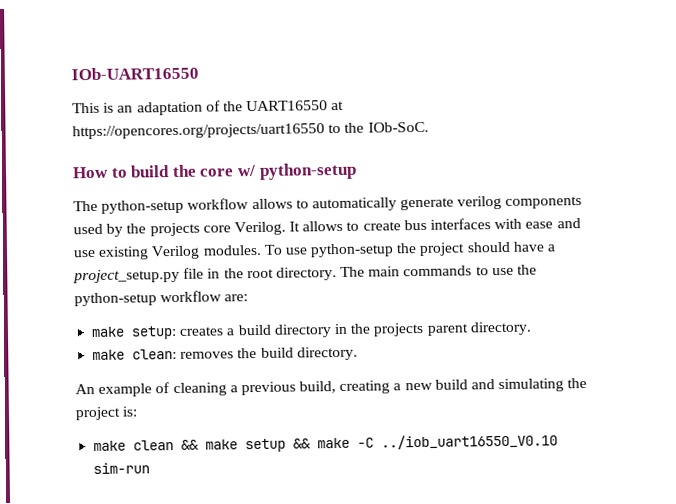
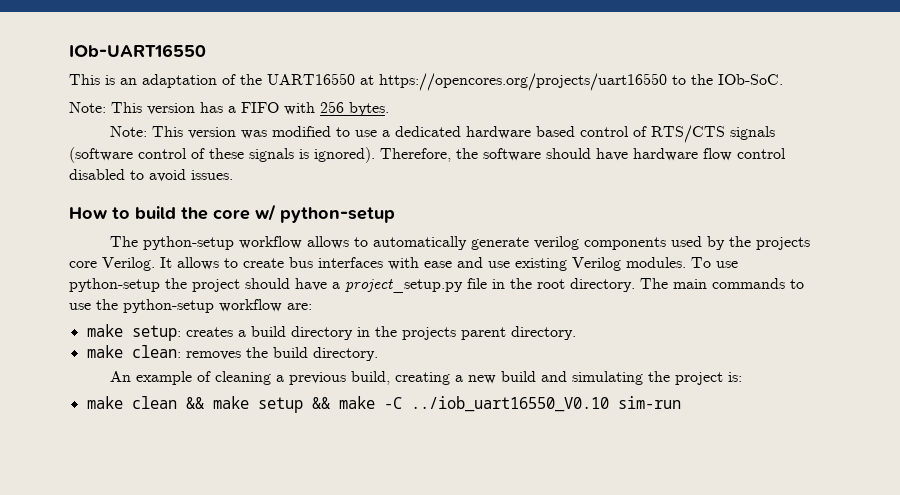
(429, 127) none -> [69,101,389,116] [109,125,775,143] [69,147,786,163] [69,169,233,182] // Note: This version has a FIFO with 256 bytes. // Note: This version was modified to use a dedicated hardware based control of RTS/CTS signals (software control of these signals is ignored). Therefore, the software should have hardware flow control disabled to avoid issues.

